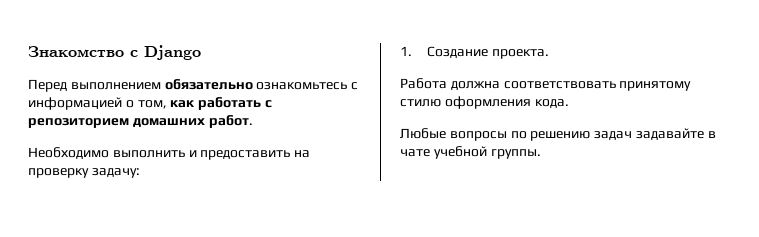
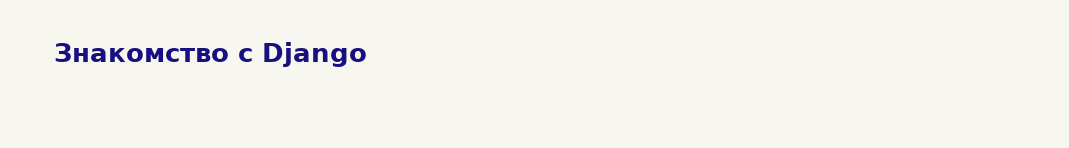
[28,79,359,92] [28,97,272,110] [28,115,253,128] [28,147,311,160] [28,168,140,178] [400,46,549,59] [400,78,692,91] [400,96,569,109] [400,128,716,141] [400,146,541,159] // Перед выполнением обязательно ознакомьтесь с информацией о том, как работать с репозиторием домашних работ. // Необходимо выполнить и предоставить на проверку задачу: // 1. Создание проекта. // Работа должна соответствовать принятому стилю оформления кода. // Любые вопросы по решению задач задавайте в чате учебной группы. -> (367, 54) none

